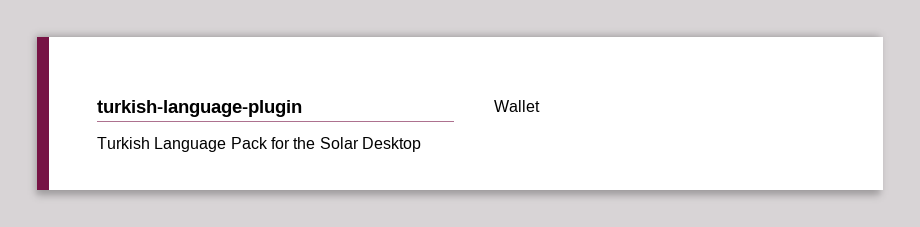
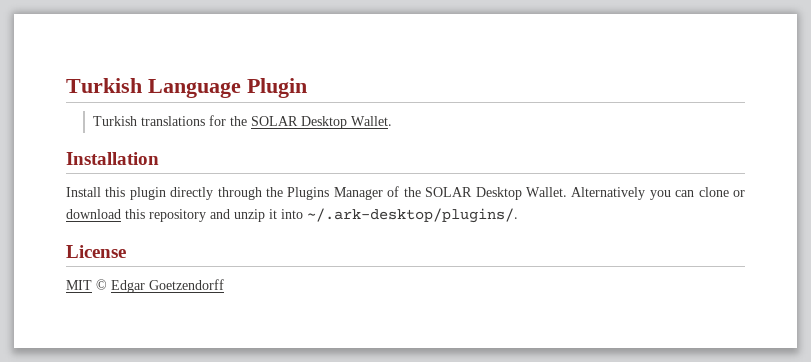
[97,100,302,117] [97,137,421,152] [494,100,540,112] turkish-language-plugin // Turkish Language Pack for the Solar Desktop Wallet -> [66,78,307,98] [92,115,392,129] [66,152,159,165] [66,186,745,200] [66,208,518,223] [66,245,126,258] [66,279,224,293] Turkish Language Plugin // Turkish translations for the SOLAR Desktop Wallet. // Installation // Install this plugin directly through the Plugins Manager of the SOLAR Desktop Wallet. Alternatively you can clone or download this repository and unzip it into ~/.ark-desktop/plugins/. // License // MIT © Edgar Goetzendorff

